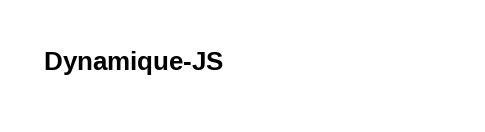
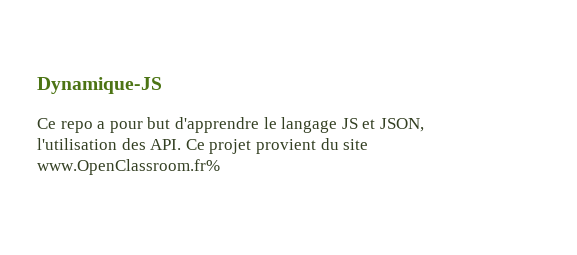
(223, 63) none -> [37,117,424,133] [37,138,369,154] [37,159,220,175] // Ce repo a pour but d'apprendre le langage JS et JSON, l'utilisation des API. Ce projet provient du site www.OpenClassroom.fr%

